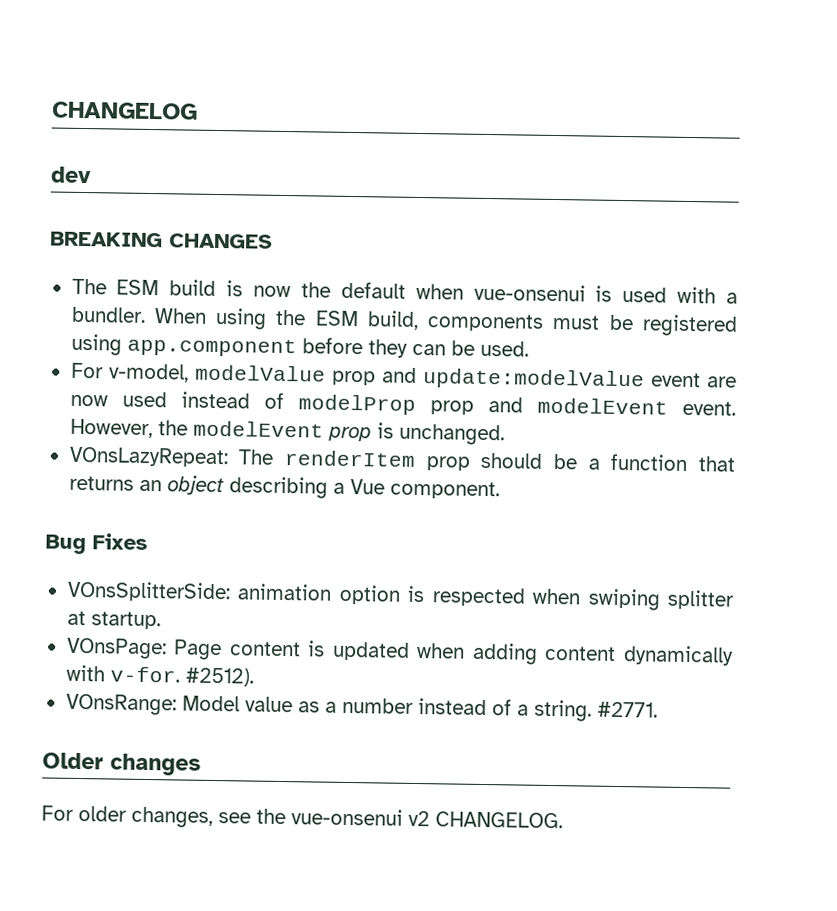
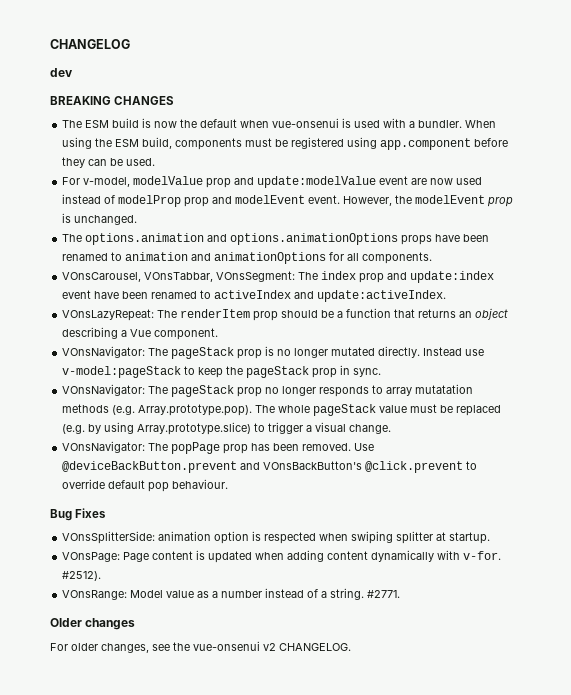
(505, 434) none -> [62,233,490,245] [62,252,433,264] [62,271,495,283] [62,290,447,302] // The options.animation and options.animationOptions props have been renamed to animation and animationOptions for all components. // VOnsCarousel, VOnsTabbar, VOnsSegment: The index prop and update:index event have been renamed to activeIndex and update:activeIndex.
(500, 490) none -> [62,346,485,359] [62,365,382,378] [62,384,474,397] [62,404,502,416] [62,422,392,435] [62,441,375,454] [62,461,478,473] [62,479,229,492] // VOnsNavigator: The pageStack prop is no longer mutated directly. Instead use v-model:pageStack to keep the pageStack prop in sync. // VOnsNavigator: The pageStack prop no longer responds to array mutatation methods (e.g. Array.prototype.pop). The whole pageStack value must be replaced (e.g. by using Array.prototype.slice) to trigger a visual change. // VOnsNavigator: The popPage prop has been removed. Use @deviceBackButton.prevent and VOnsBackButton's @click.prevent to override default pop behaviour.

